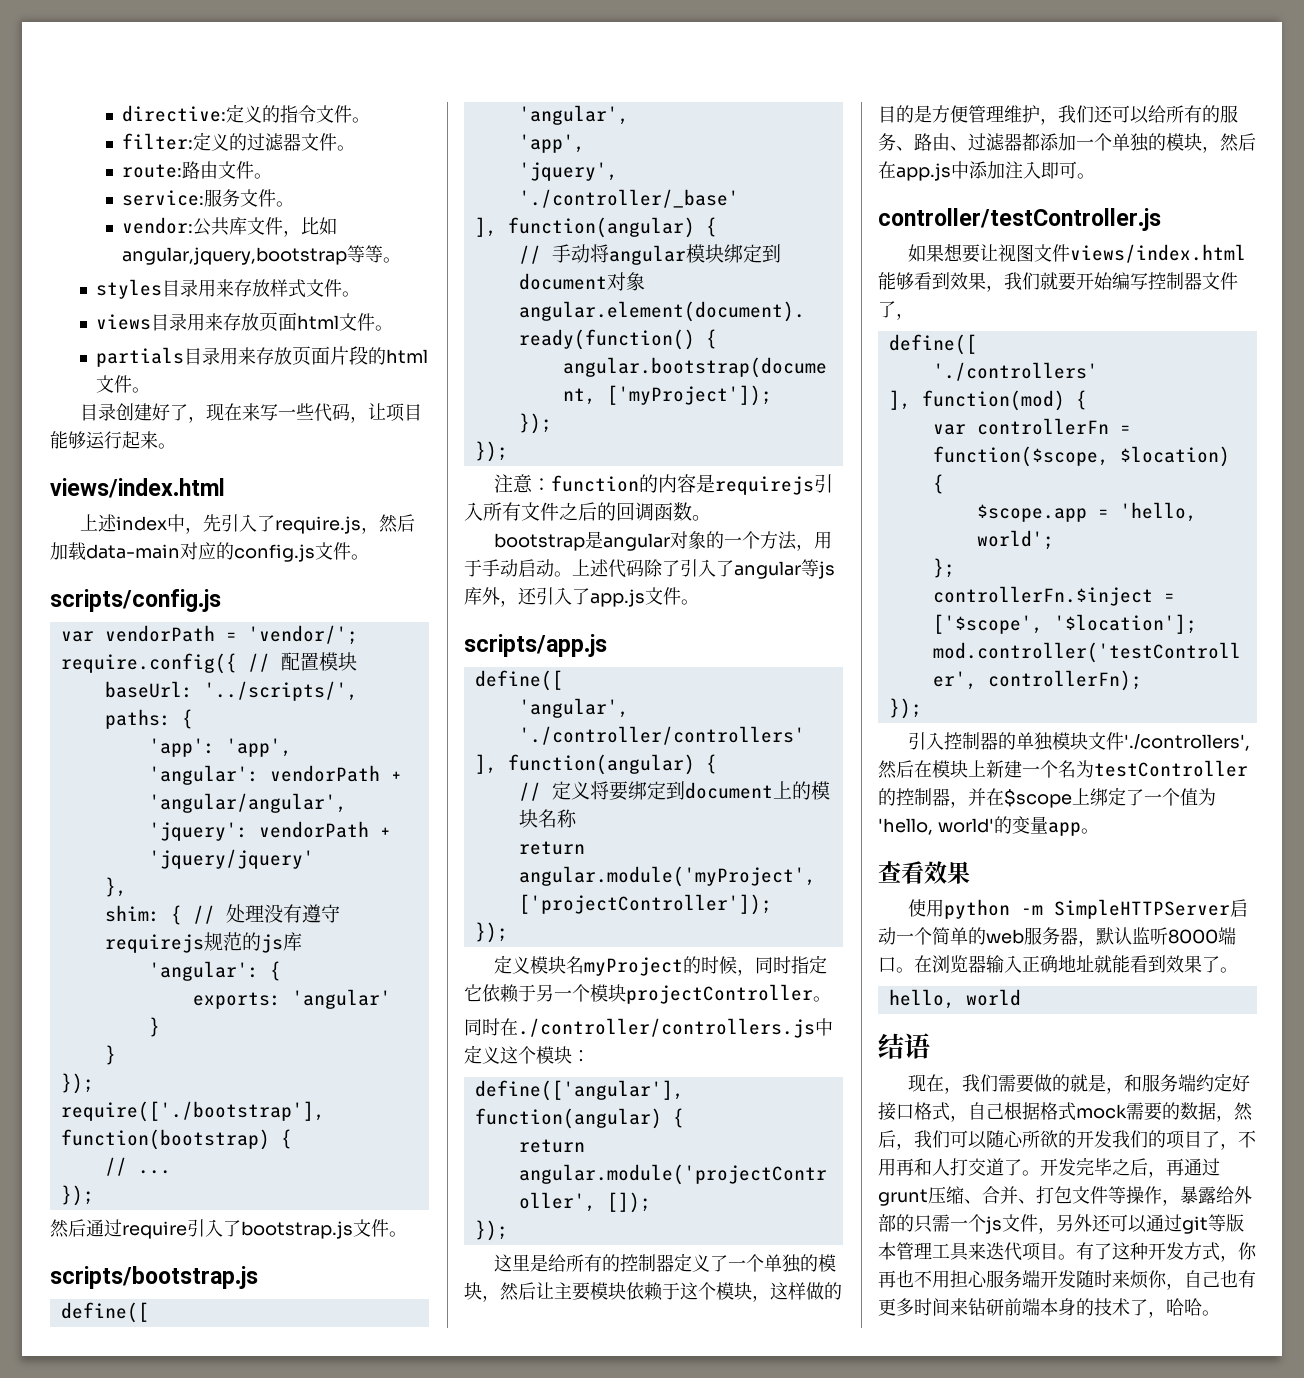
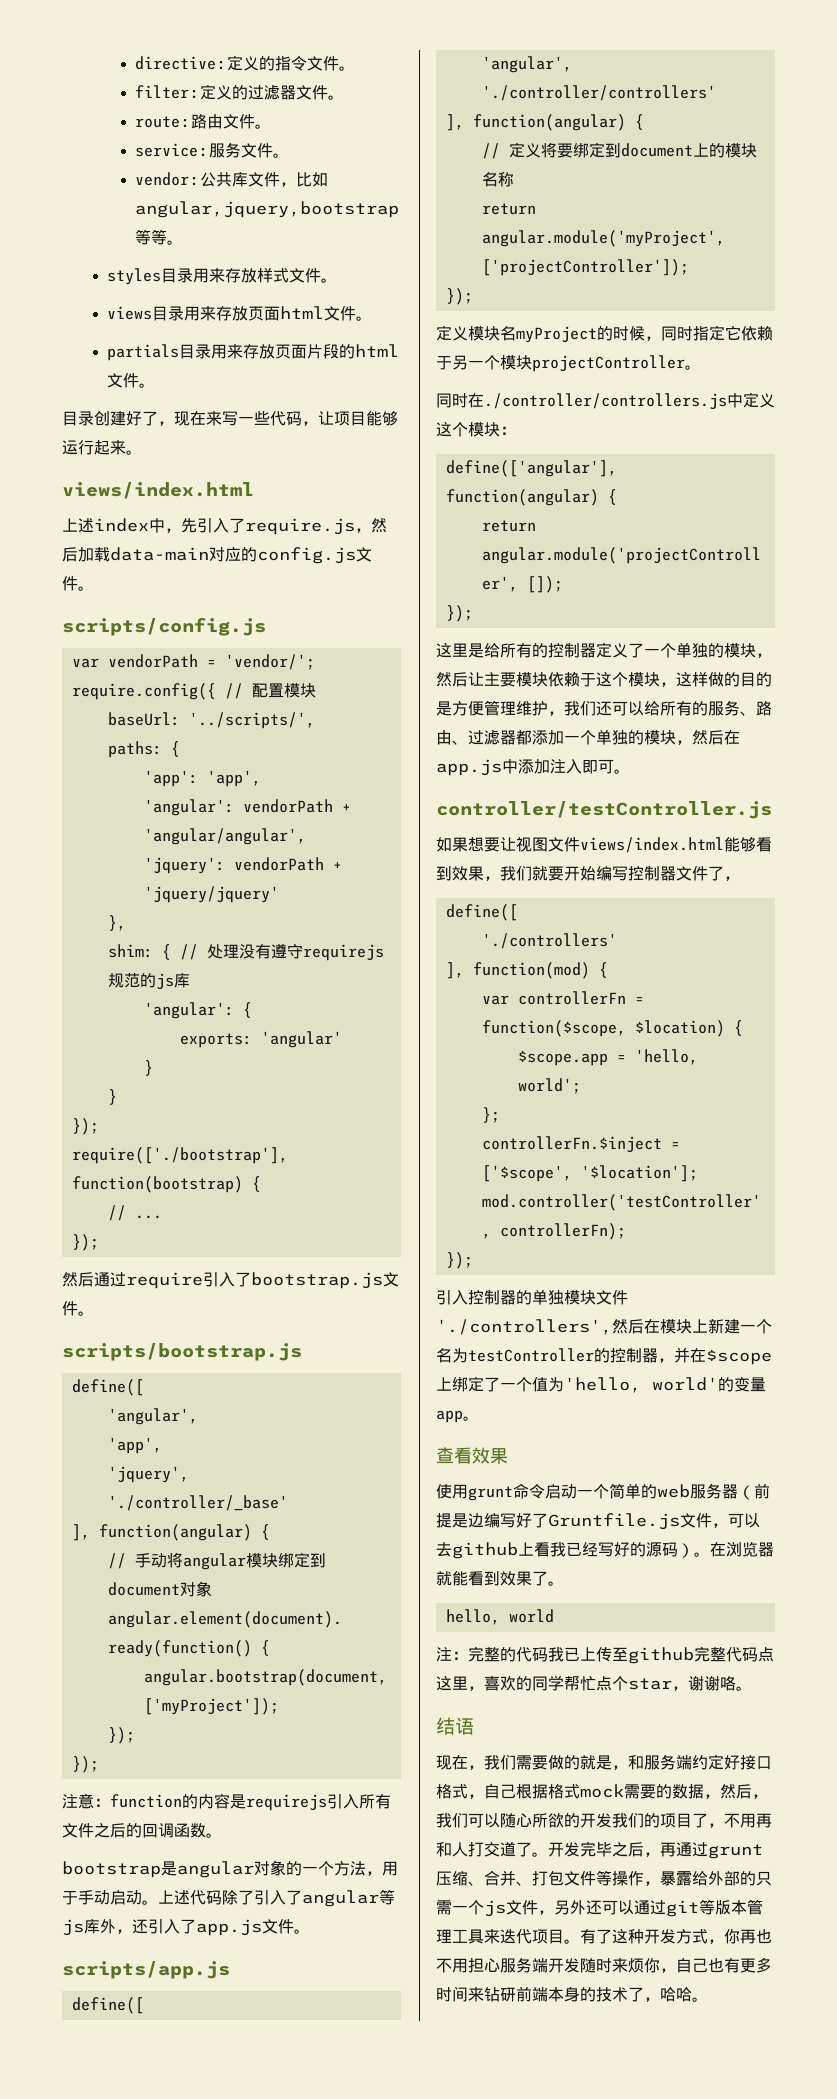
[944,899,1231,919] python -m SimpleHTTPServer -> [468,1483,545,1501] grunt命令
[1078,927,1236,947] [878,955,1094,973] ，默认监听8000端口。在浏览器输入正确地址 -> [738,1483,770,1500] [436,1513,760,1530] [436,1541,774,1559] （前提是边编写好了Gruntfile.js文件，可以去github上看我已经写好的源码）。在浏览器
(1021, 997) none -> [436,1646,774,1664] [436,1675,752,1691] // 注：完整的代码我已上传至github完整代码点这里，喜欢的同学帮忙点个star，谢谢咯。

